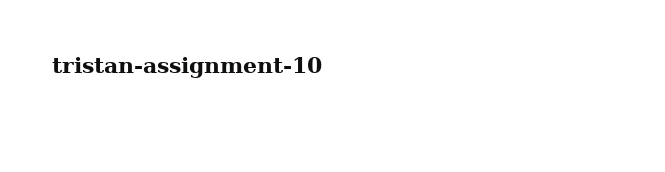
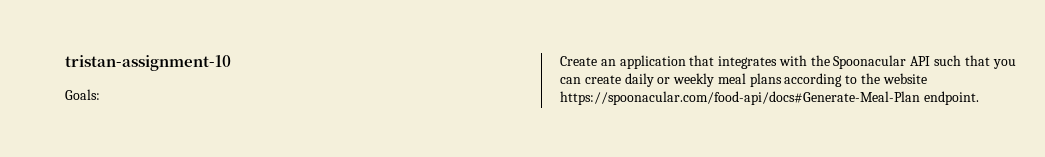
(322, 67) none -> [65,89,100,100] [560,55,1016,69] [560,73,927,87] [560,91,979,105] // Goals: // Create an application that integrates with the Spoonacular API such that you can create daily or weekly meal plans according to the website https://spoonacular.com/food-api/docs#Generate-Meal-Plan endpoint.

